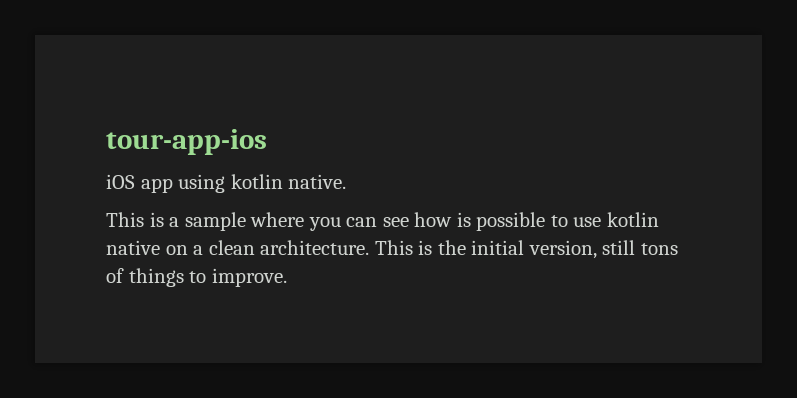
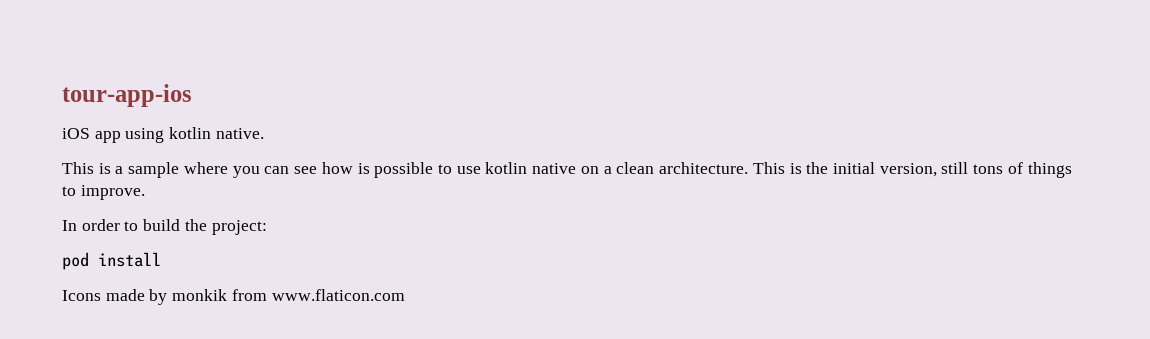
(287, 277) none -> [62,219,267,235] [62,252,161,270] [62,289,405,305] // In order to build the project: // pod install // Icons made by monkik from www.flaticon.com

